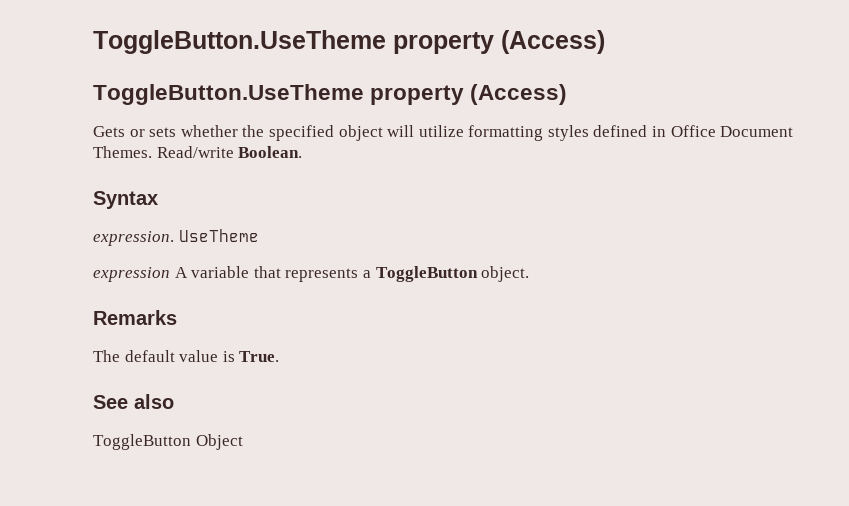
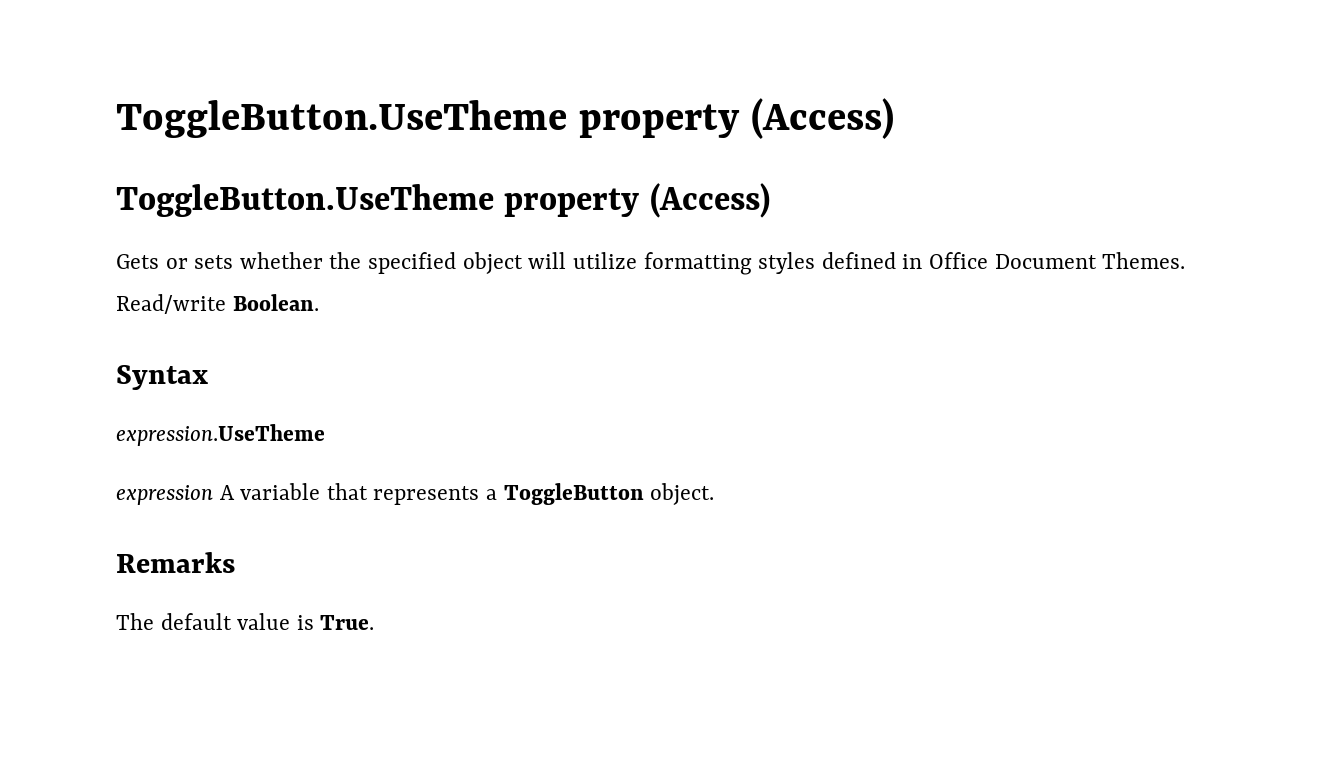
[93,229,259,246] expression. UseTheme -> [116,424,325,446] expression.UseTheme
[93,394,174,409] [93,434,243,450] // See also // ToggleButton Object -> (375, 622) none

